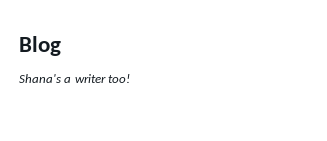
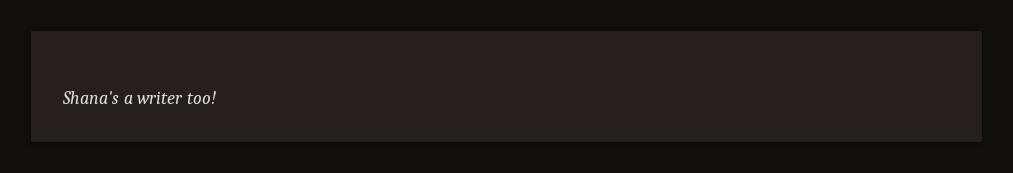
[19,36,61,56] Blog // -> (62, 97) none

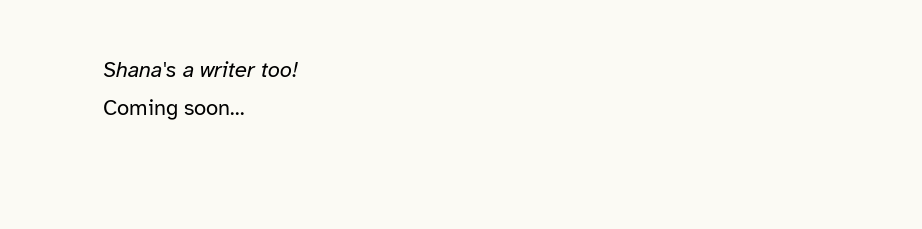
(217, 97) none -> [103,99,245,120] // Coming soon...

